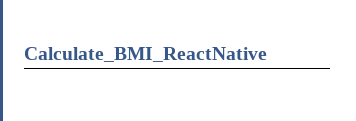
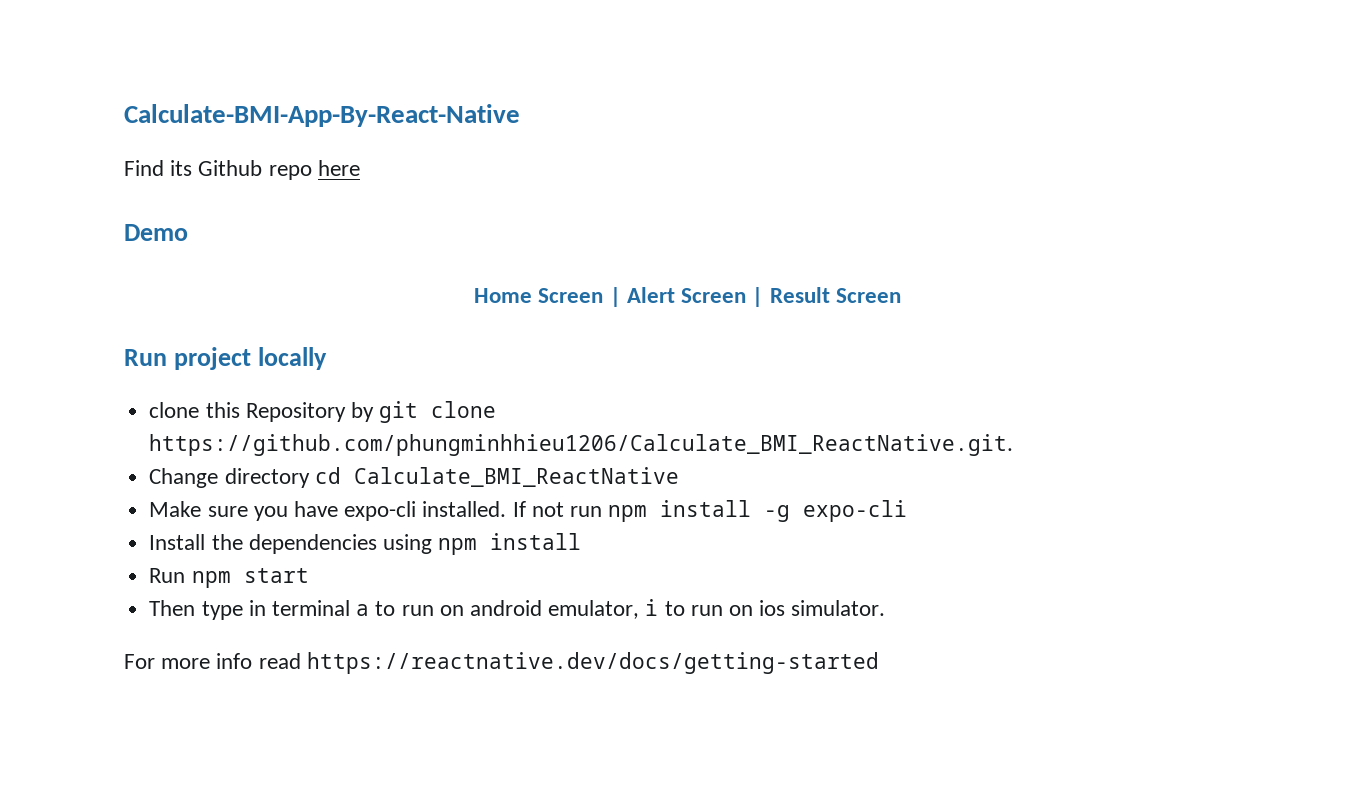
[24,47,267,62] Calculate_BMI_ReactNative -> [124,104,520,127] [124,160,360,180] [124,224,188,241] [474,287,901,307] [124,347,327,370] [149,401,497,423] [149,434,1014,456] [149,467,679,488] [149,500,908,522] [149,533,582,555] [149,568,309,588] [149,599,886,620] [124,652,879,674] Calculate-BMI-App-By-React-Native // Find its Github repo here // Demo // Home Screen | Alert Screen | Result Screen // Run project locally // clone this Repository by git clone https://github.com/phungminhhieu1206/Calculate_BMI_ReactNative.git. // Change directory cd Calculate_BMI_ReactNative // Make sure you have expo-cli installed. If not run npm install -g expo-cli // Install the dependencies using npm install // Run npm start // Then type in terminal a to run on android emulator, i to run on ios simulator. // For more info read https://reactnative.dev/docs/getting-started

